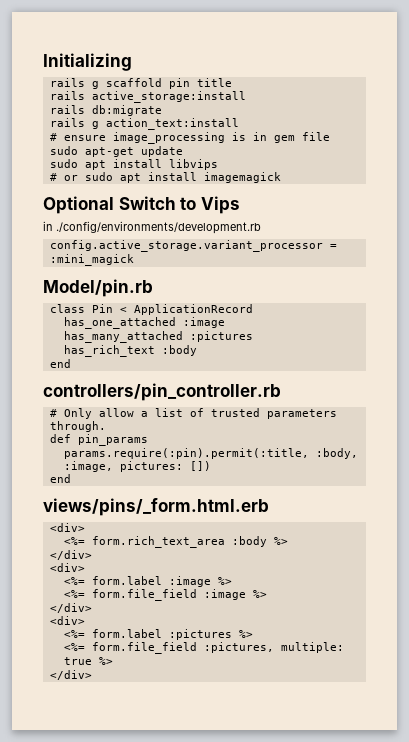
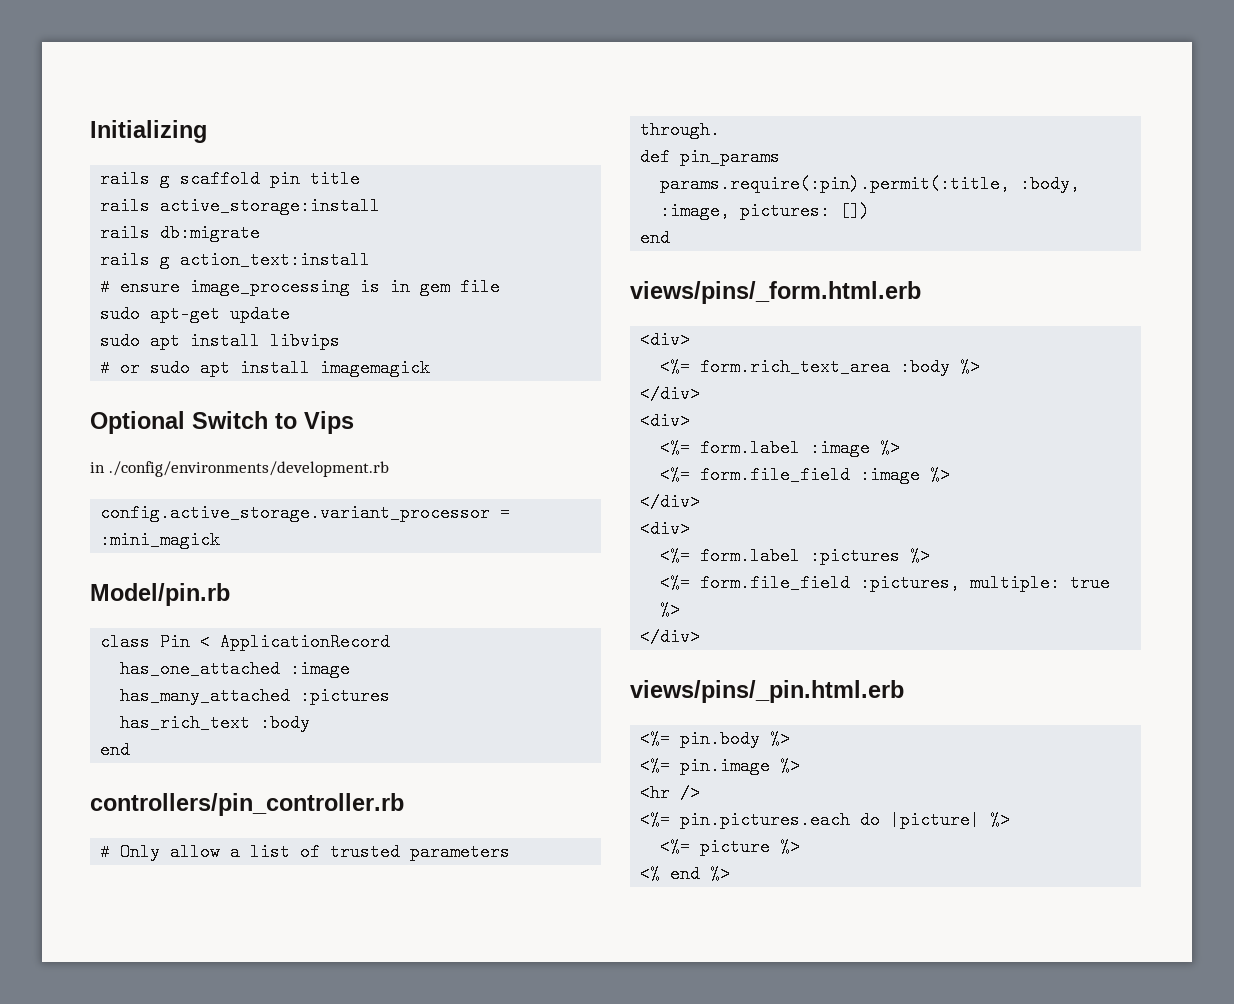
(92, 675) none -> [630,680,904,703] [640,730,791,748] [640,757,801,775] [640,784,701,802] [640,811,1011,829] [660,838,801,856] [640,865,731,883] // views/pins/_pin.html.erb // <%= pin.body %> // <%= pin.image %> // <hr /> // <%= pin.pictures.each do |picture| %> // <%= picture %> // <% end %>

